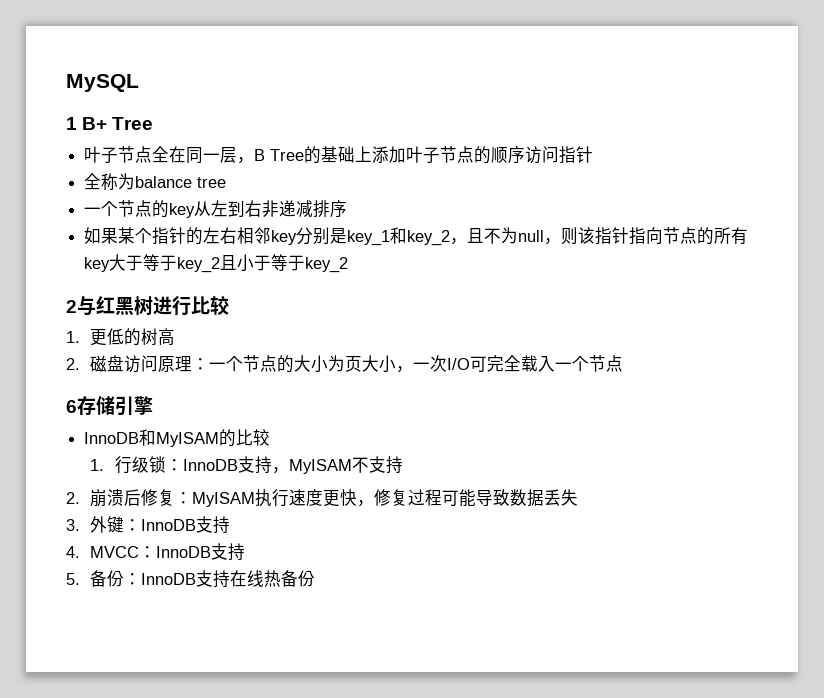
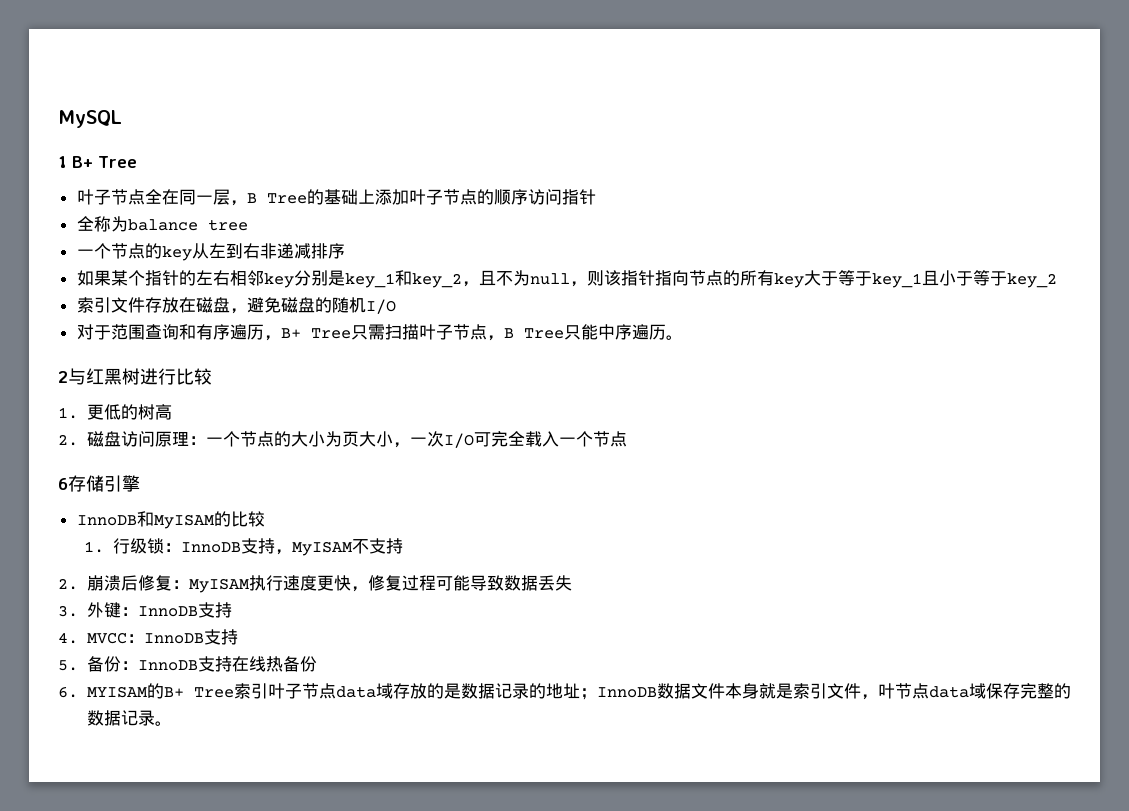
[177,257,221,273] key_2 -> [871,273,922,288] key_1
(349, 265) none -> [76,297,396,314] [76,324,683,341] // 索引文件存放在磁盘，避免磁盘的随机I/O // 对于范围查询和有序遍历，B+ Tree只需扫描叶子节点，B Tree只能中序遍历。
(316, 578) none -> [58,683,1071,700] [86,710,172,726] // 6. MYISAM的B+ Tree索引叶子节点data域存放的是数据记录的地址；InnoDB数据文件本身就是索引文件，叶节点data域保存完整的数据记录。

